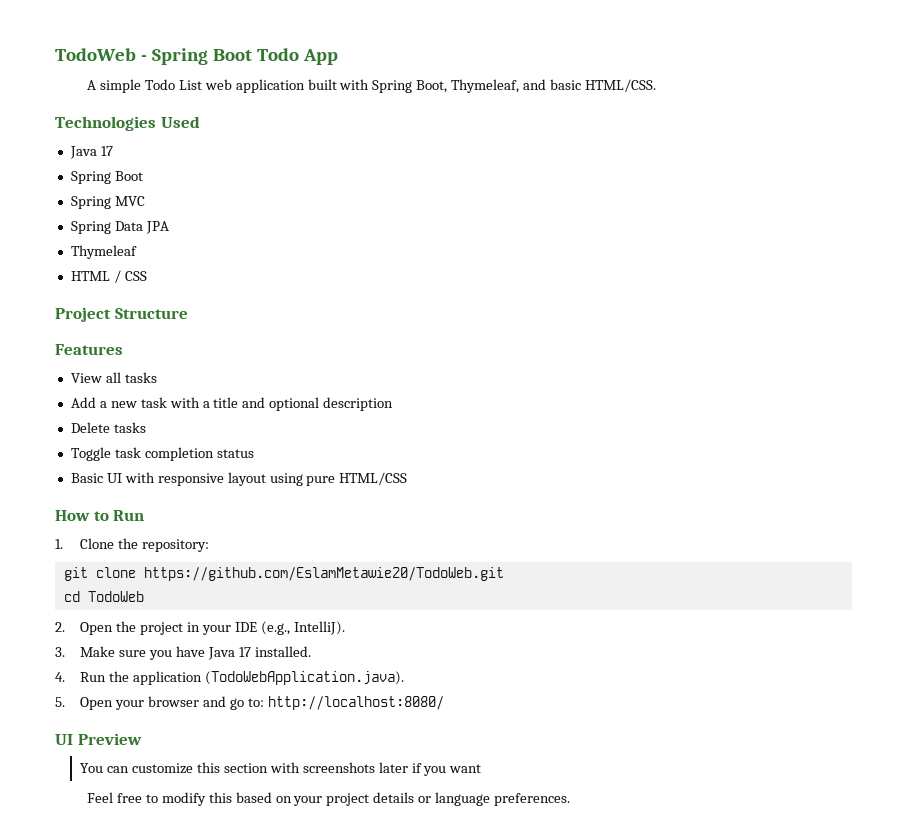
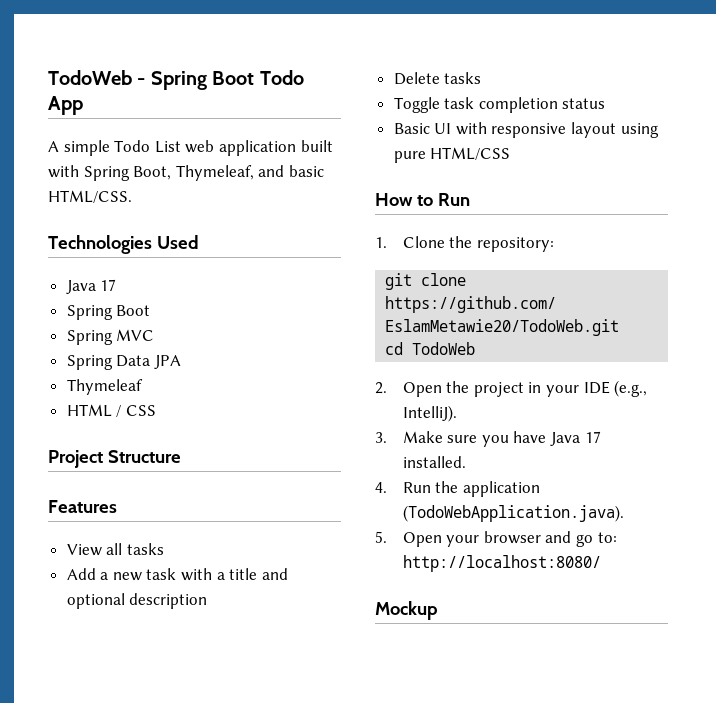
[55,733,142,745] [80,762,482,776] [87,792,571,806] UI Preview // You can customize this section with screenshots later if you want // Feel free to modify this based on your project details or language preferences. -> [375,601,438,620] Mockup

